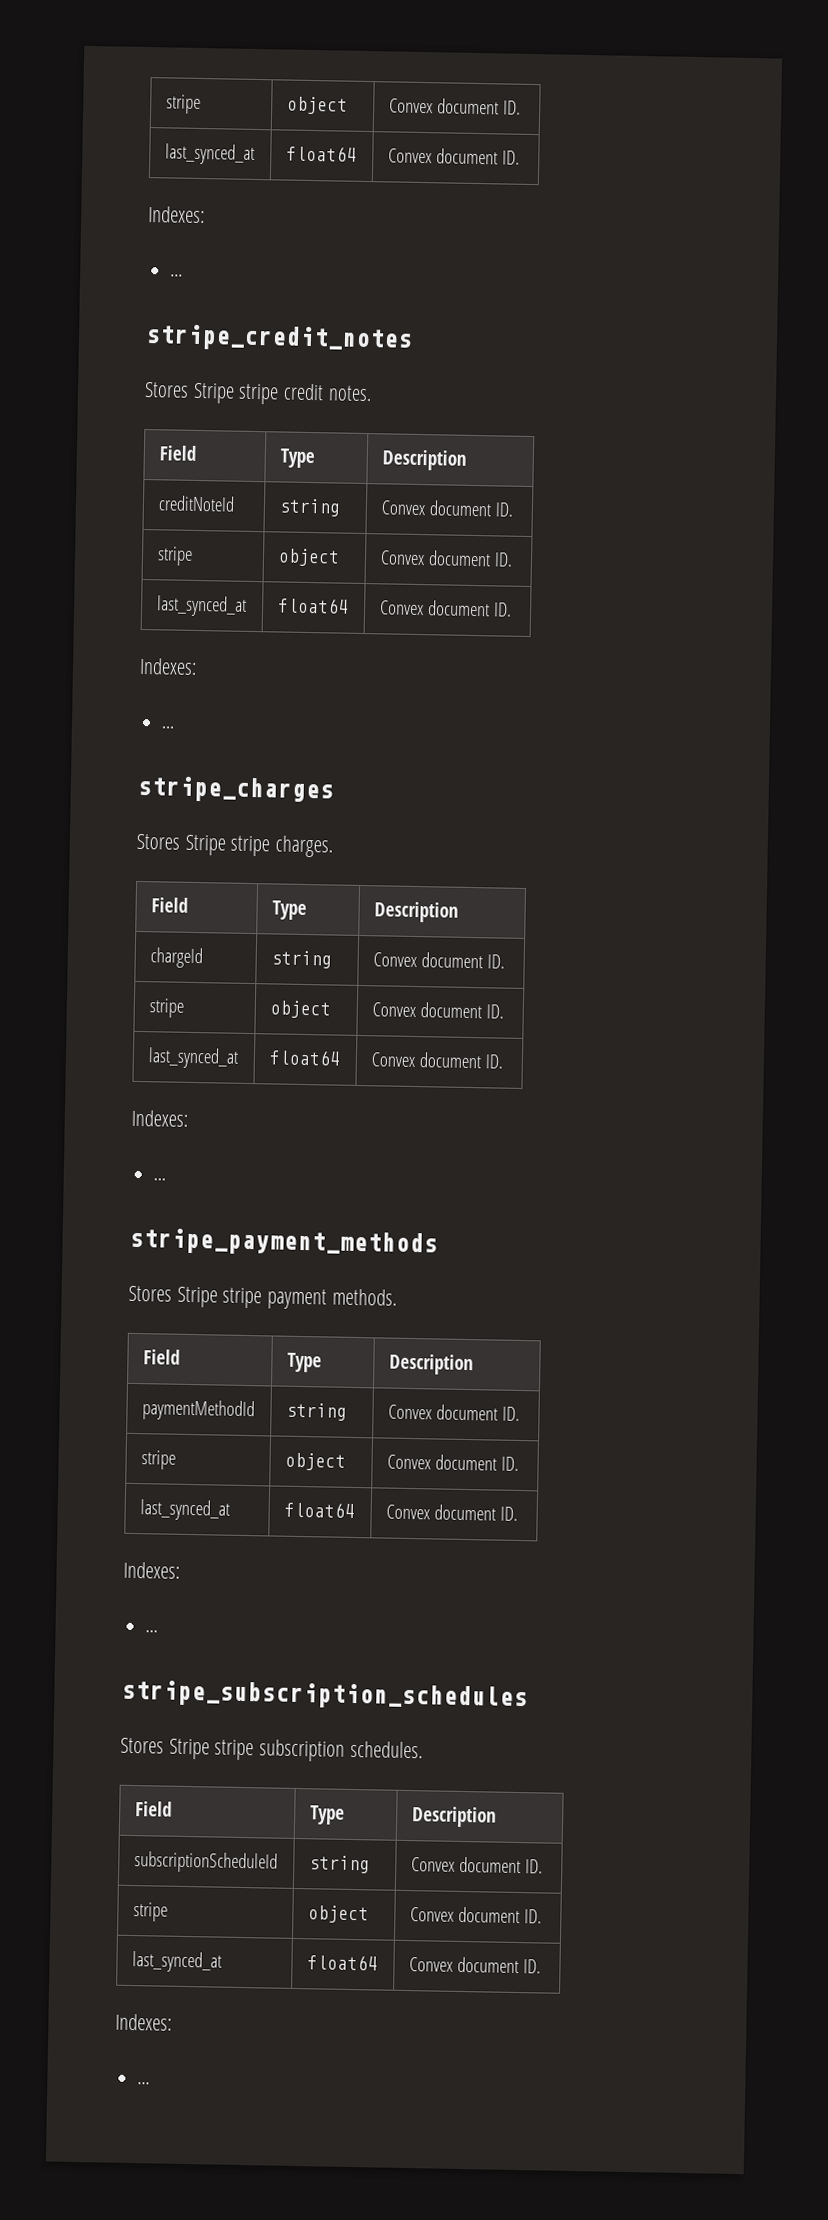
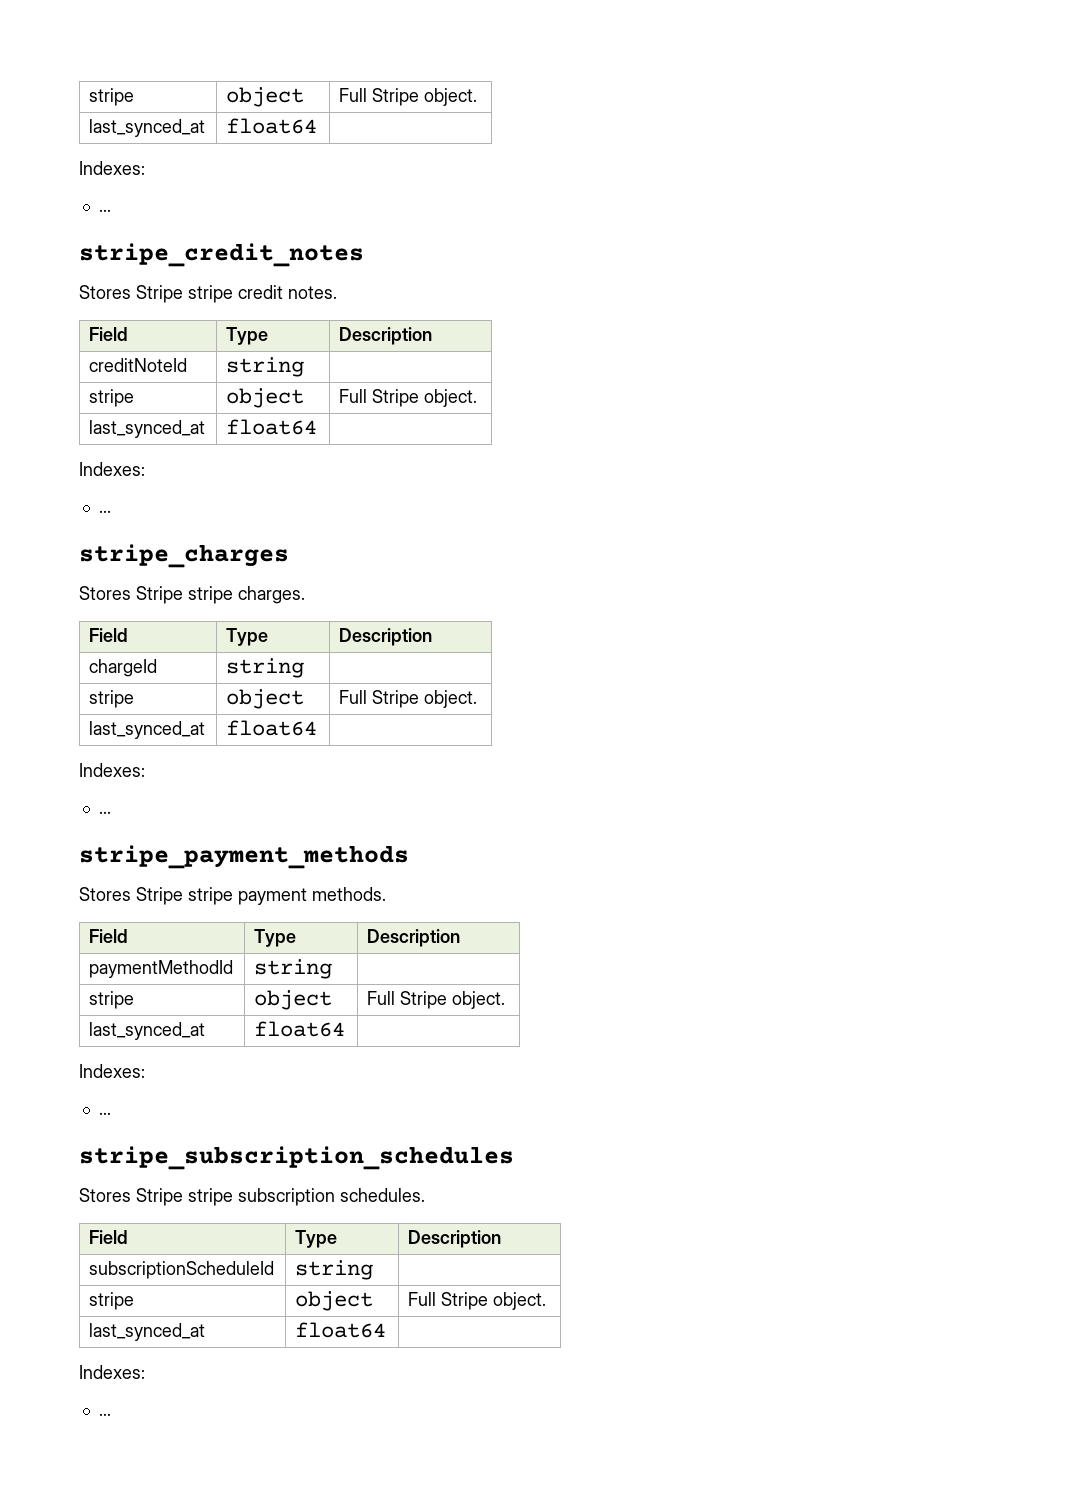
[165,94,201,114] [286,96,348,115] [388,98,521,115] [164,143,255,165] [285,145,357,162] [387,148,520,165] stripe | object | Convex document ID. // last_synced_at | float64 | Convex document ID. -> [89,88,135,106] [226,87,305,107] [339,88,478,106] [89,119,206,137] [226,118,318,134] stripe | object | Full Stripe object. // last_synced_at | float64 |
[380,500,514,517] [156,546,193,566] [277,548,340,567] [379,550,513,567] [155,595,247,617] [277,597,349,614] [378,600,512,617] Convex document ID. // stripe | object | Convex document ID. // last_synced_at | float64 | Convex document ID. -> [89,389,135,407] [226,388,305,408] [339,389,478,407] [89,420,206,438] [226,419,318,435] // stripe | object | Full Stripe object. // last_synced_at | float64 |
[372,952,505,969] [148,998,184,1018] [269,1000,331,1019] [371,1002,504,1019] [147,1047,239,1069] [268,1049,341,1066] [370,1052,504,1069] Convex document ID. // stripe | object | Convex document ID. // last_synced_at | float64 | Convex document ID. -> [89,690,135,708] [226,689,305,709] [339,690,478,708] [89,721,206,739] [226,720,318,736] // stripe | object | Full Stripe object. // last_synced_at | float64 |
[387,1404,520,1421] [140,1450,176,1470] [284,1452,346,1471] [386,1454,519,1471] [139,1499,230,1521] [283,1501,355,1518] [385,1504,518,1521] Convex document ID. // stripe | object | Convex document ID. // last_synced_at | float64 | Convex document ID. -> [89,991,135,1009] [254,990,333,1010] [367,991,506,1009] [89,1022,206,1040] [254,1021,346,1037] // stripe | object | Full Stripe object. // last_synced_at | float64 |
[410,1856,543,1874] [132,1902,168,1922] [307,1905,369,1924] [409,1906,542,1924] [131,1951,222,1973] [306,1954,378,1971] [408,1956,541,1974] Convex document ID. // stripe | object | Convex document ID. // last_synced_at | float64 | Convex document ID. -> [89,1292,135,1310] [295,1291,374,1311] [408,1292,547,1310] [89,1323,206,1341] [295,1322,387,1338] // stripe | object | Full Stripe object. // last_synced_at | float64 |

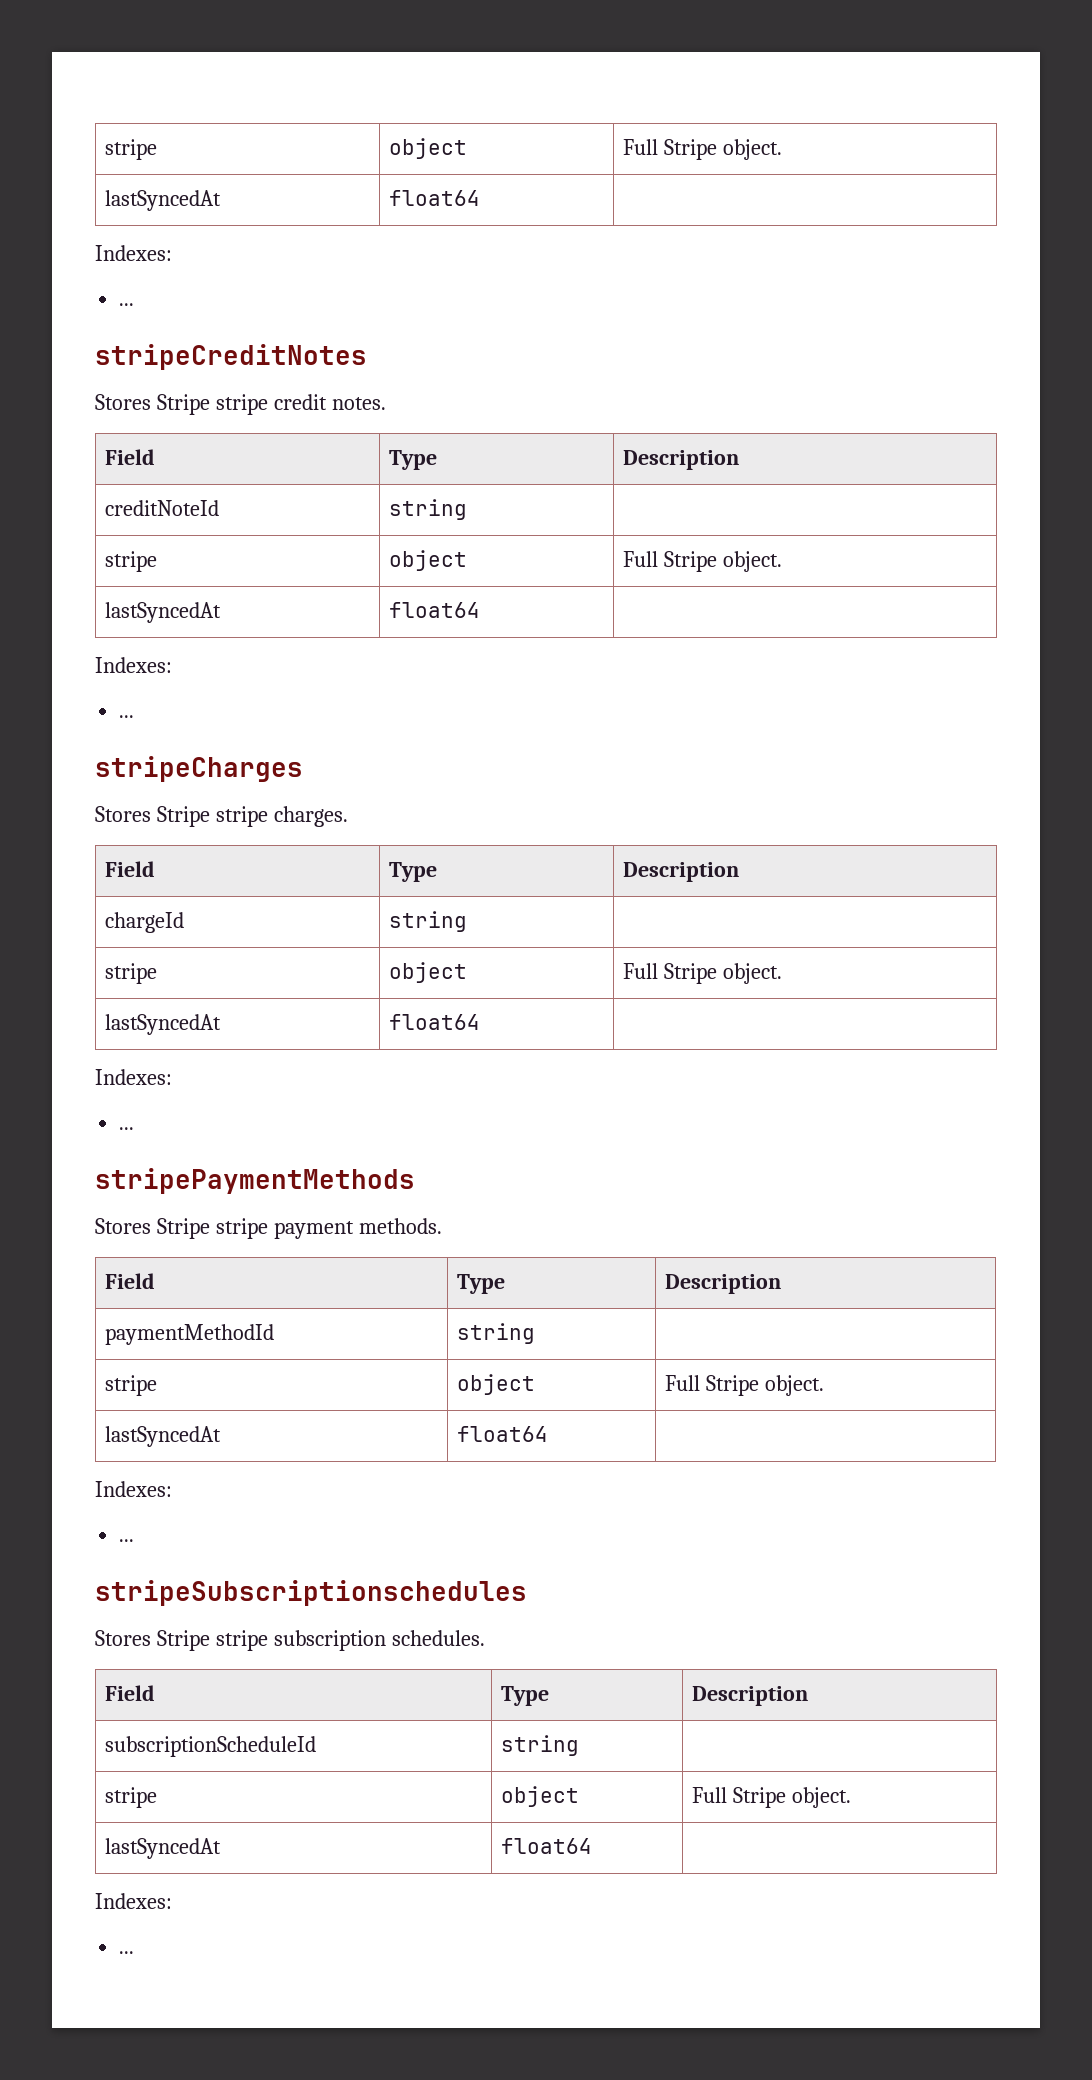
[89,88,135,106] [226,87,305,107] [339,88,478,106] [89,119,206,137] [226,118,318,134] [79,161,145,175] [98,209,111,212] [79,243,364,267] stripe | object | Full Stripe object. // last_synced_at | float64 | // Indexes: // ... // stripe_credit_notes -> [105,139,158,160] [389,138,468,159] [623,139,783,160] [105,190,222,211] [389,190,481,206] [95,245,172,261] [119,303,135,306] [95,344,367,370] stripe | object | Full Stripe object. // lastSyncedAt | float64 | // Indexes: // ... // stripeCreditNotes
[89,420,206,438] [226,419,318,435] [79,462,145,476] [98,510,111,513] [79,544,289,568] last_synced_at | float64 | // Indexes: // ... // stripe_charges -> [105,602,222,623] [389,602,481,618] [95,657,172,673] [119,715,135,718] [95,756,303,782] lastSyncedAt | float64 | // Indexes: // ... // stripeCharges
[89,721,206,739] [226,720,318,736] [79,763,145,777] [98,811,111,814] [79,845,409,869] last_synced_at | float64 | // Indexes: // ... // stripe_payment_methods -> [105,1014,222,1035] [389,1014,481,1030] [95,1069,172,1085] [119,1127,135,1130] [95,1168,415,1194] lastSyncedAt | float64 | // Indexes: // ... // stripePaymentMethods
[89,1022,206,1040] [254,1021,346,1037] [79,1064,145,1078] [98,1112,111,1115] [79,1146,514,1170] last_synced_at | float64 | // Indexes: // ... // stripe_subscription_schedules -> [105,1426,222,1447] [457,1426,549,1442] [95,1481,172,1497] [119,1539,135,1542] [95,1580,527,1606] lastSyncedAt | float64 | // Indexes: // ... // stripeSubscriptionschedules
[89,1323,206,1341] last_synced_at -> [105,1838,222,1859] lastSyncedAt

